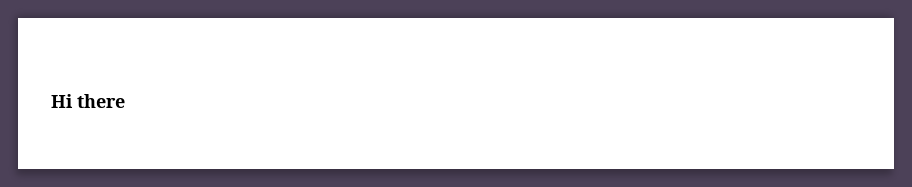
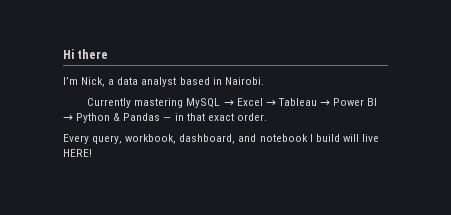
(125, 101) none -> [63,77,264,87] [87,98,378,108] [63,113,267,123] [63,134,379,144] [63,149,92,157] // I’m Nick, a data analyst based in Nairobi. // Currently mastering MySQL → Excel → Tableau → Power BI → Python & Pandas — in that exact order. // Every query, workbook, dashboard, and notebook I build will live HERE!

